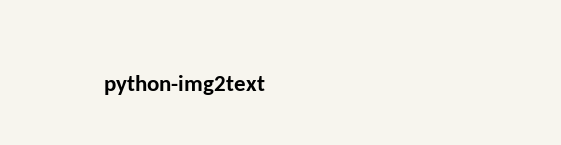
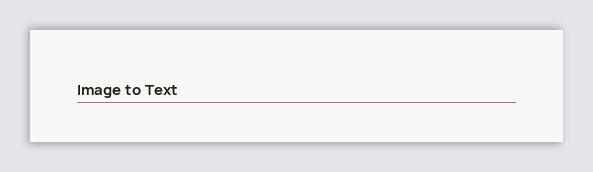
[104,75,265,95] python-img2text -> [77,85,179,98] Image to Text

